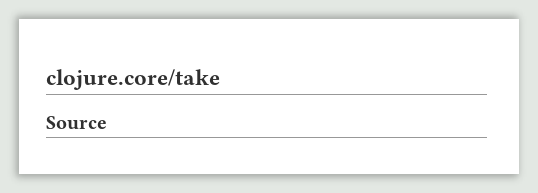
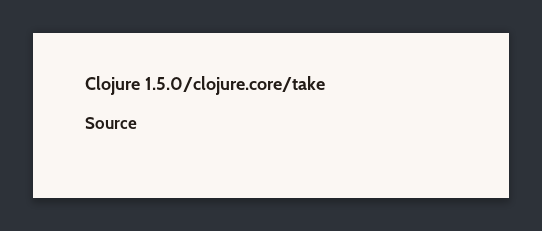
[46,69,220,90] clojure.core/take -> [85,76,325,95] Clojure 1.5.0/clojure.core/take

